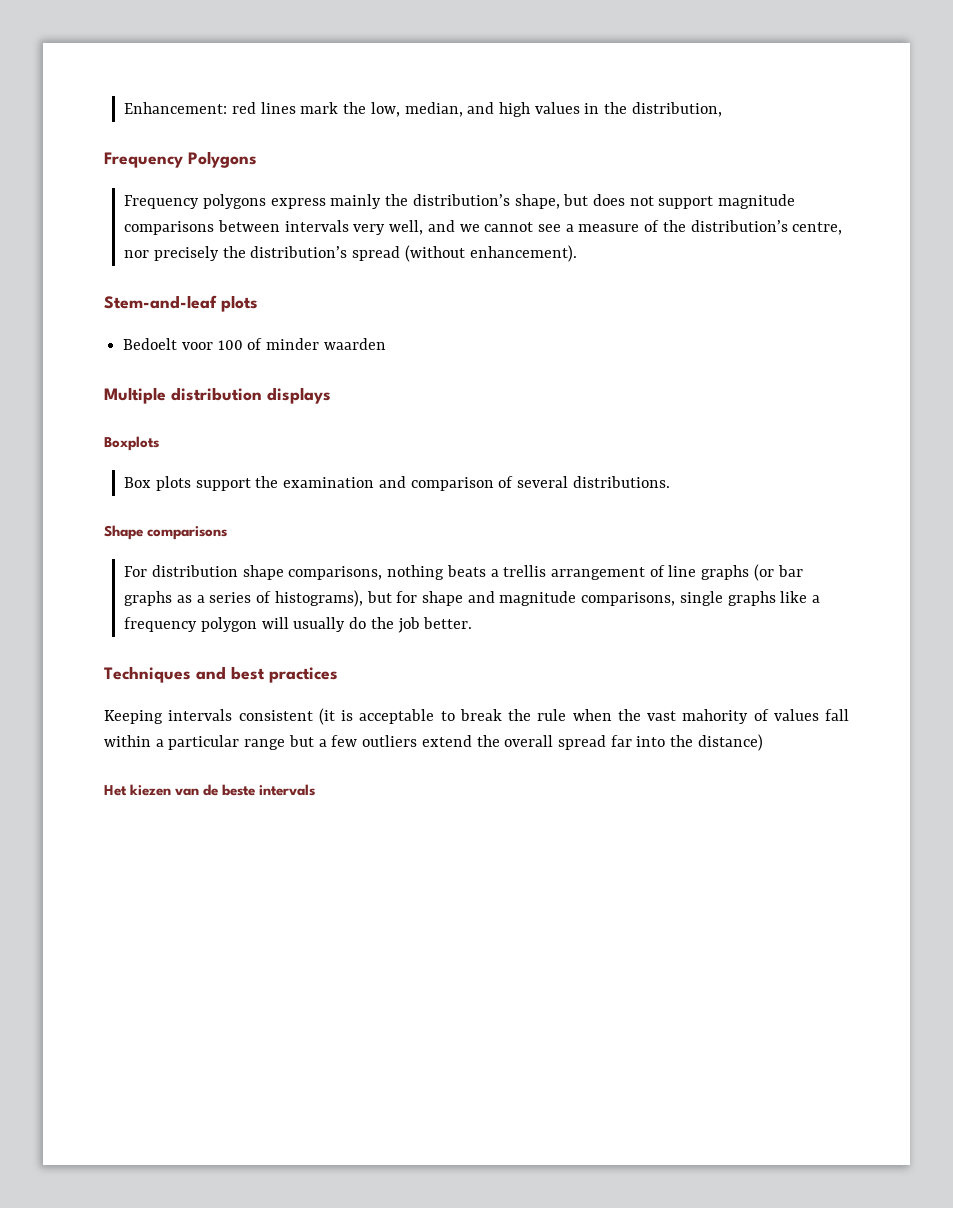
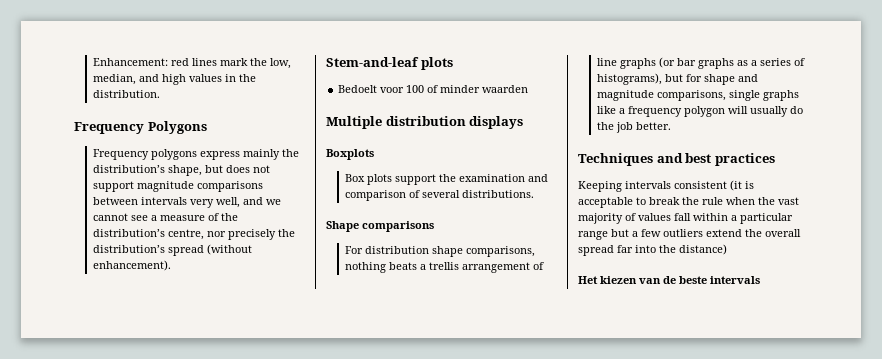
[631,102,722,117] distribution, -> [92,90,160,98] distribution.
[682,709,749,724] mahority -> [578,213,623,224] majority

